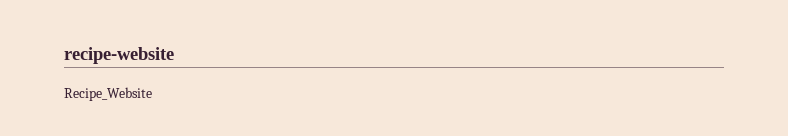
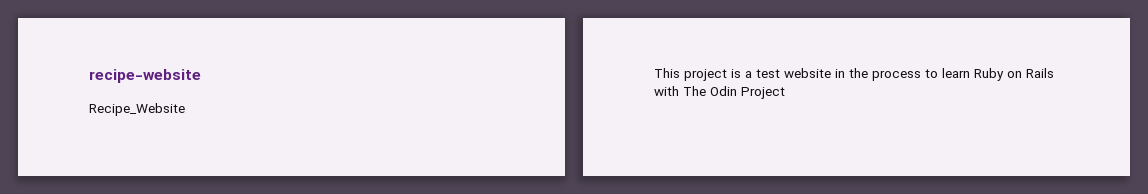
(152, 94) none -> [654,68,1054,81] [654,86,785,99] // This project is a test website in the process to learn Ruby on Rails with The Odin Project

